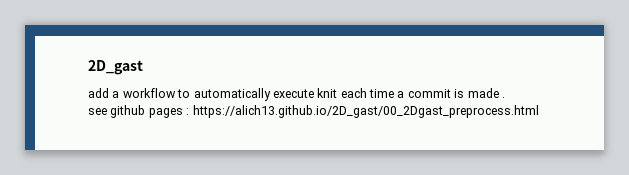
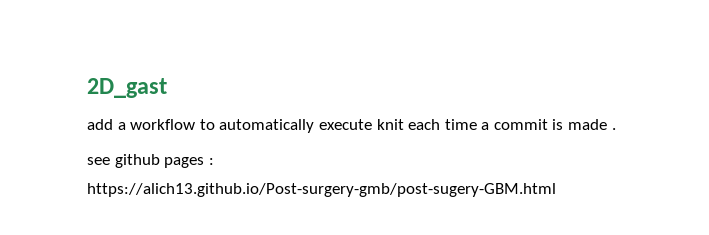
[192,105,539,118] https://alich13.github.io/2D_gast/00_2Dgast_preprocess.html -> [87,183,556,197] https://alich13.github.io/Post-surgery-gmb/post-sugery-GBM.html

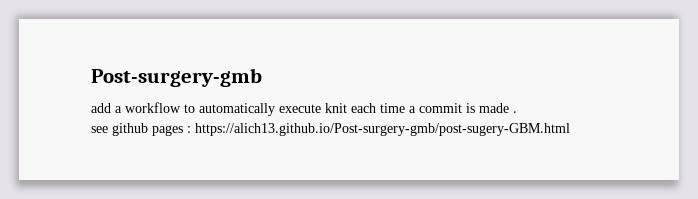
[87,78,167,98] 2D_gast -> [91,68,262,87] Post-surgery-gmb

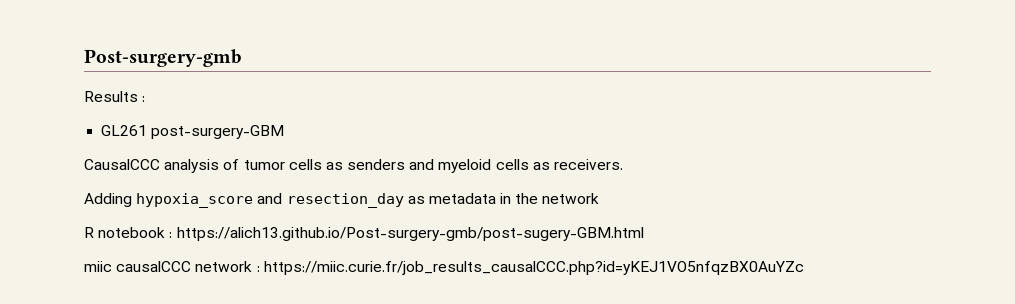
[91,102,517,116] [91,123,570,136] add a workflow to automatically execute knit each time a commit is made . // see github pages : https://alich13.github.io/Post-surgery-gmb/post-sugery-GBM.html -> [84,91,146,102] [101,125,285,139] [84,159,624,173] [84,193,600,208] [84,227,644,241] [84,261,804,275] Results : // GL261 post-surgery-GBM // CausalCCC analysis of tumor cells as senders and myeloid cells as receivers. // Adding hypoxia_score and resection_day as metadata in the network // R notebook : https://alich13.github.io/Post-surgery-gmb/post-sugery-GBM.html // miic causalCCC network : https://miic.curie.fr/job_results_causalCCC.php?id=yKEJ1VO5nfqzBX0AuYZc

